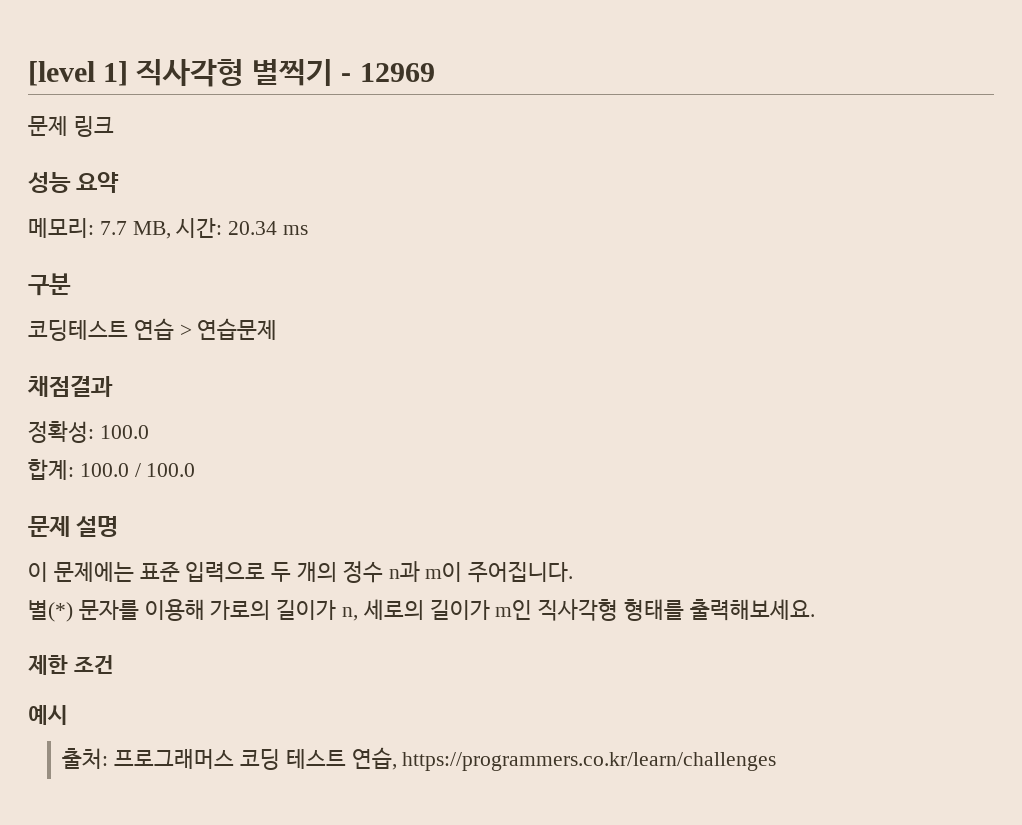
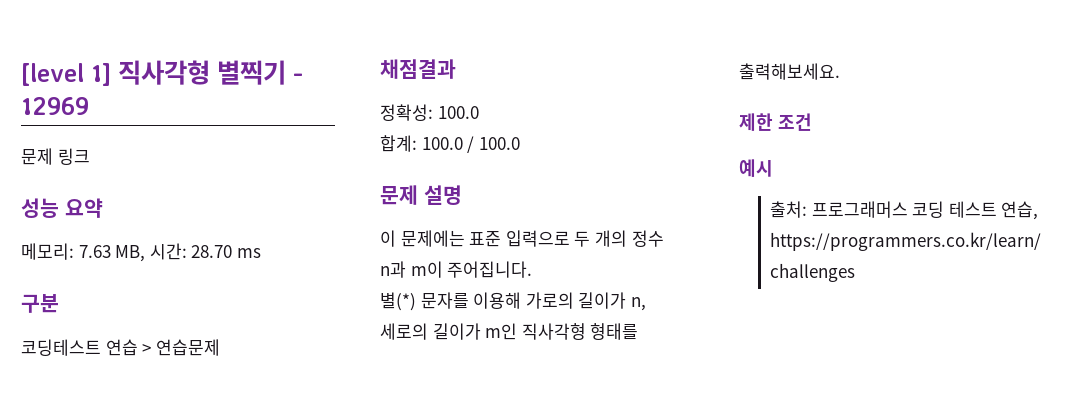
[99,221,127,235] 7.7 -> [78,245,111,258] 7.63
[228,221,278,235] 20.34 -> [191,245,233,258] 28.70

